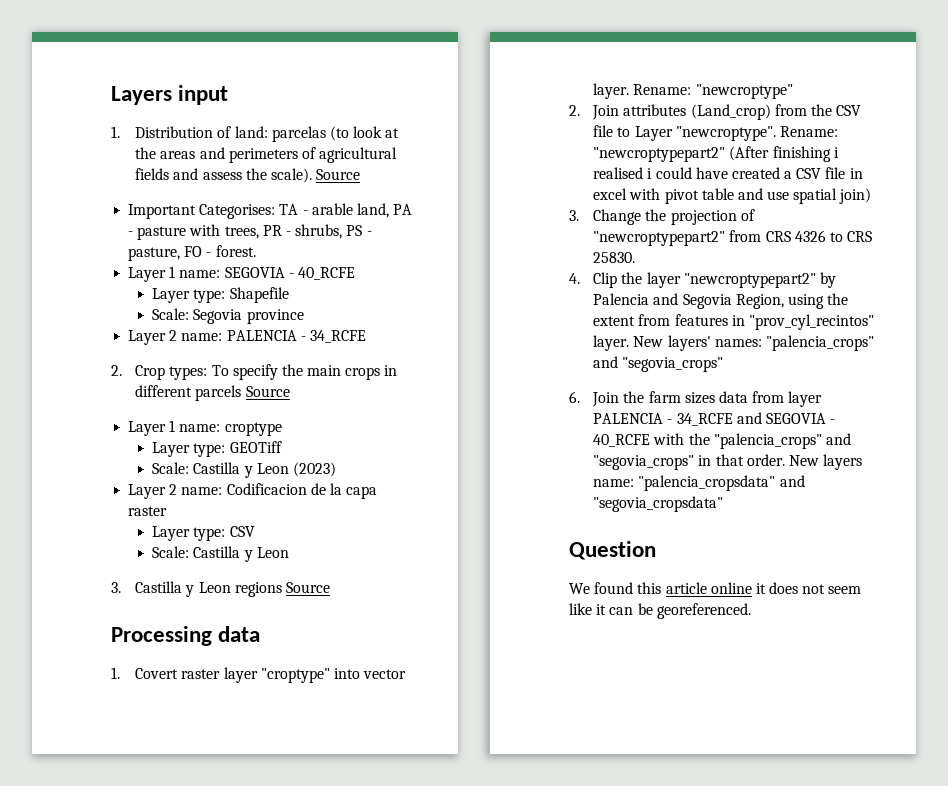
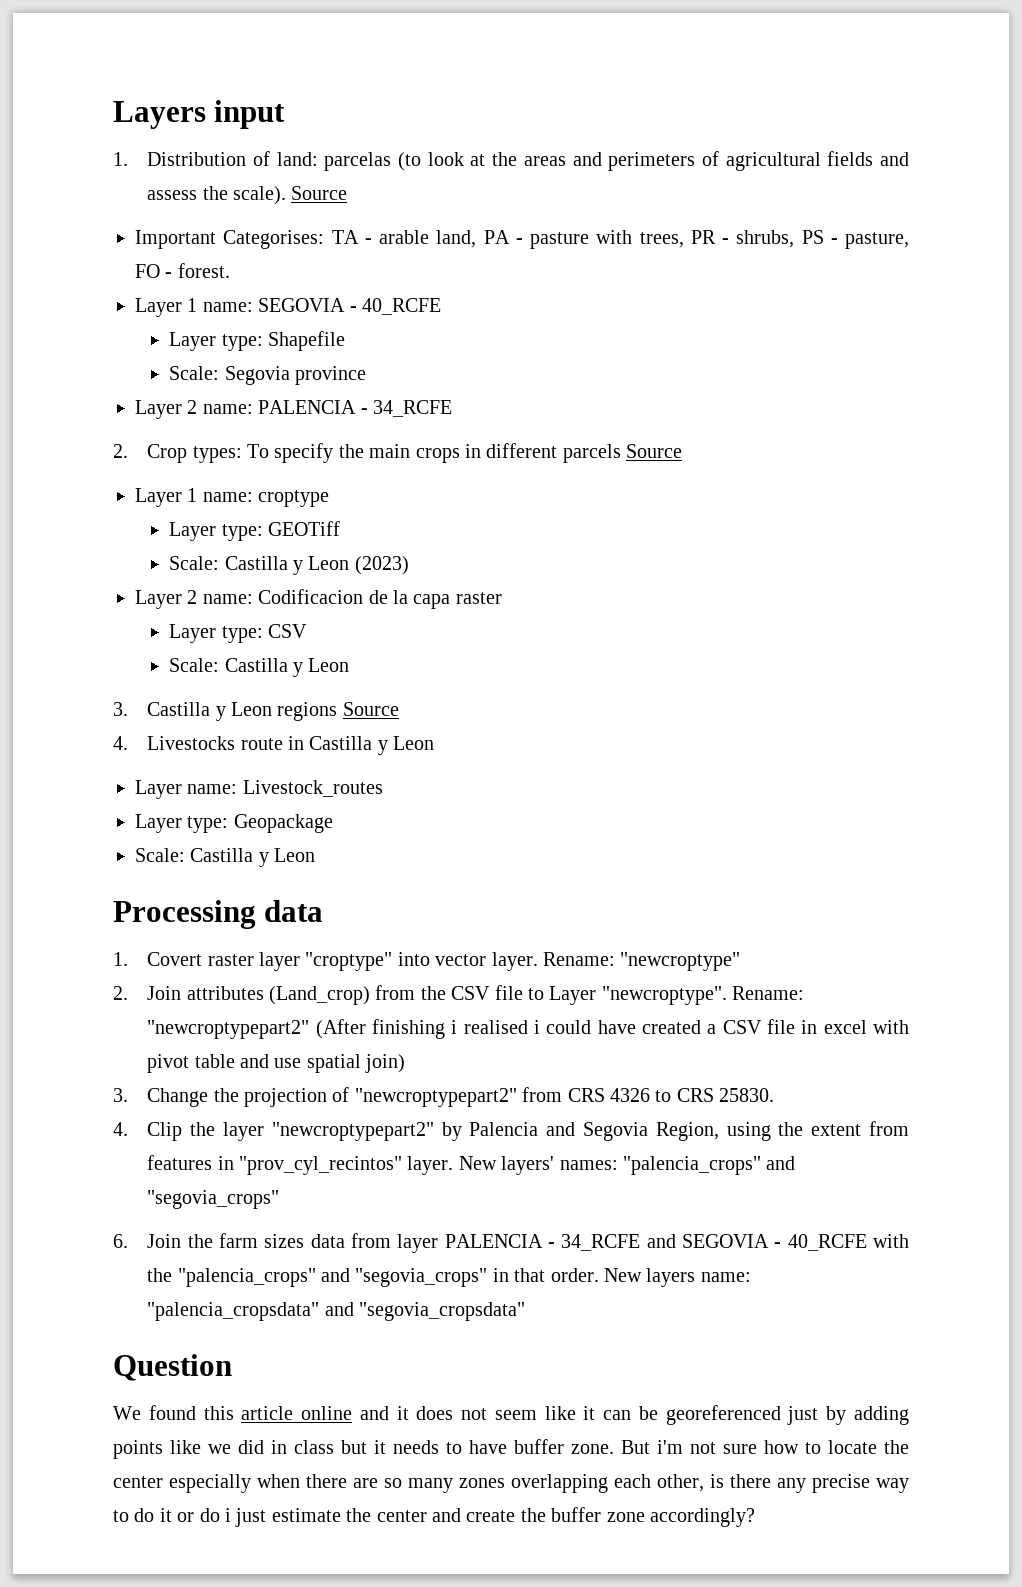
(330, 587) none -> [113,736,435,755] [135,780,383,799] [135,814,333,833] [135,848,316,867] // 4. Livestocks route in Castilla y Leon // Layer name: Livestock_routes // Layer type: Geopackage // Scale: Castilla y Leon
(752, 588) none -> [359,1406,389,1420] and
[656,603,751,619] georeferenced. -> [665,1405,909,1425] [113,1439,909,1459] [113,1474,909,1493] [113,1507,755,1527] georeferenced just by adding points like we did in class but it needs to have buffer zone. But i'm not sure how to locate the center especially when there are so many zones overlapping each other, is there any precise way to do it or do i just estimate the center and create the buffer zone accordingly?

